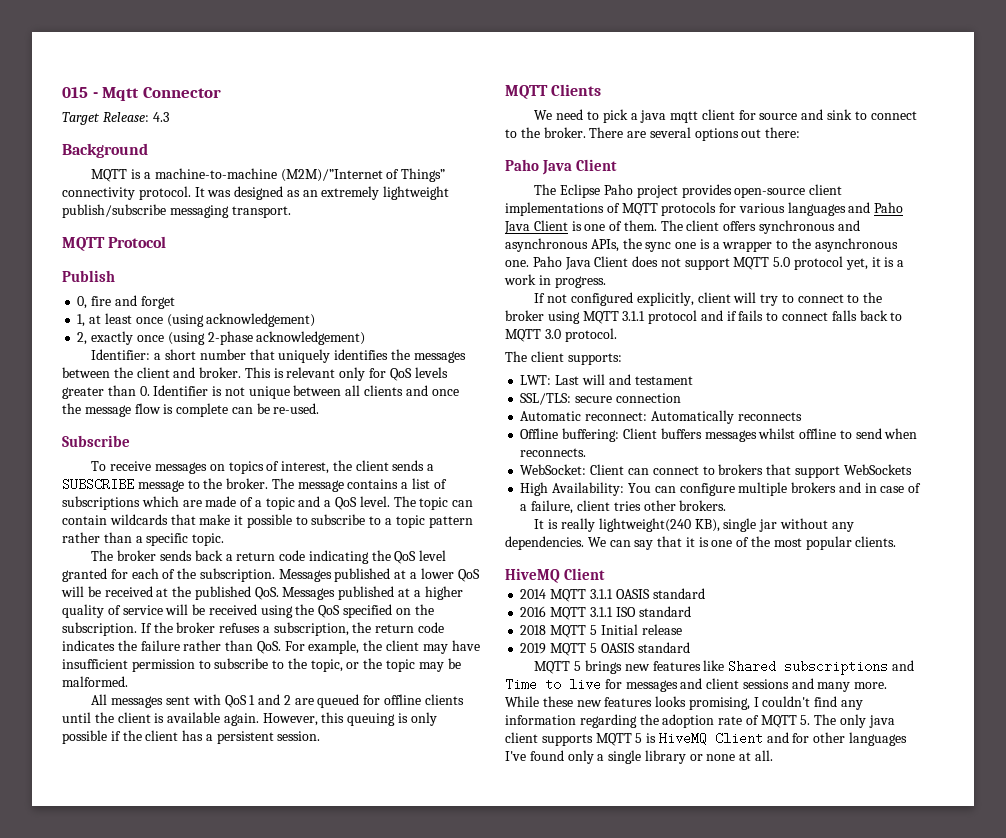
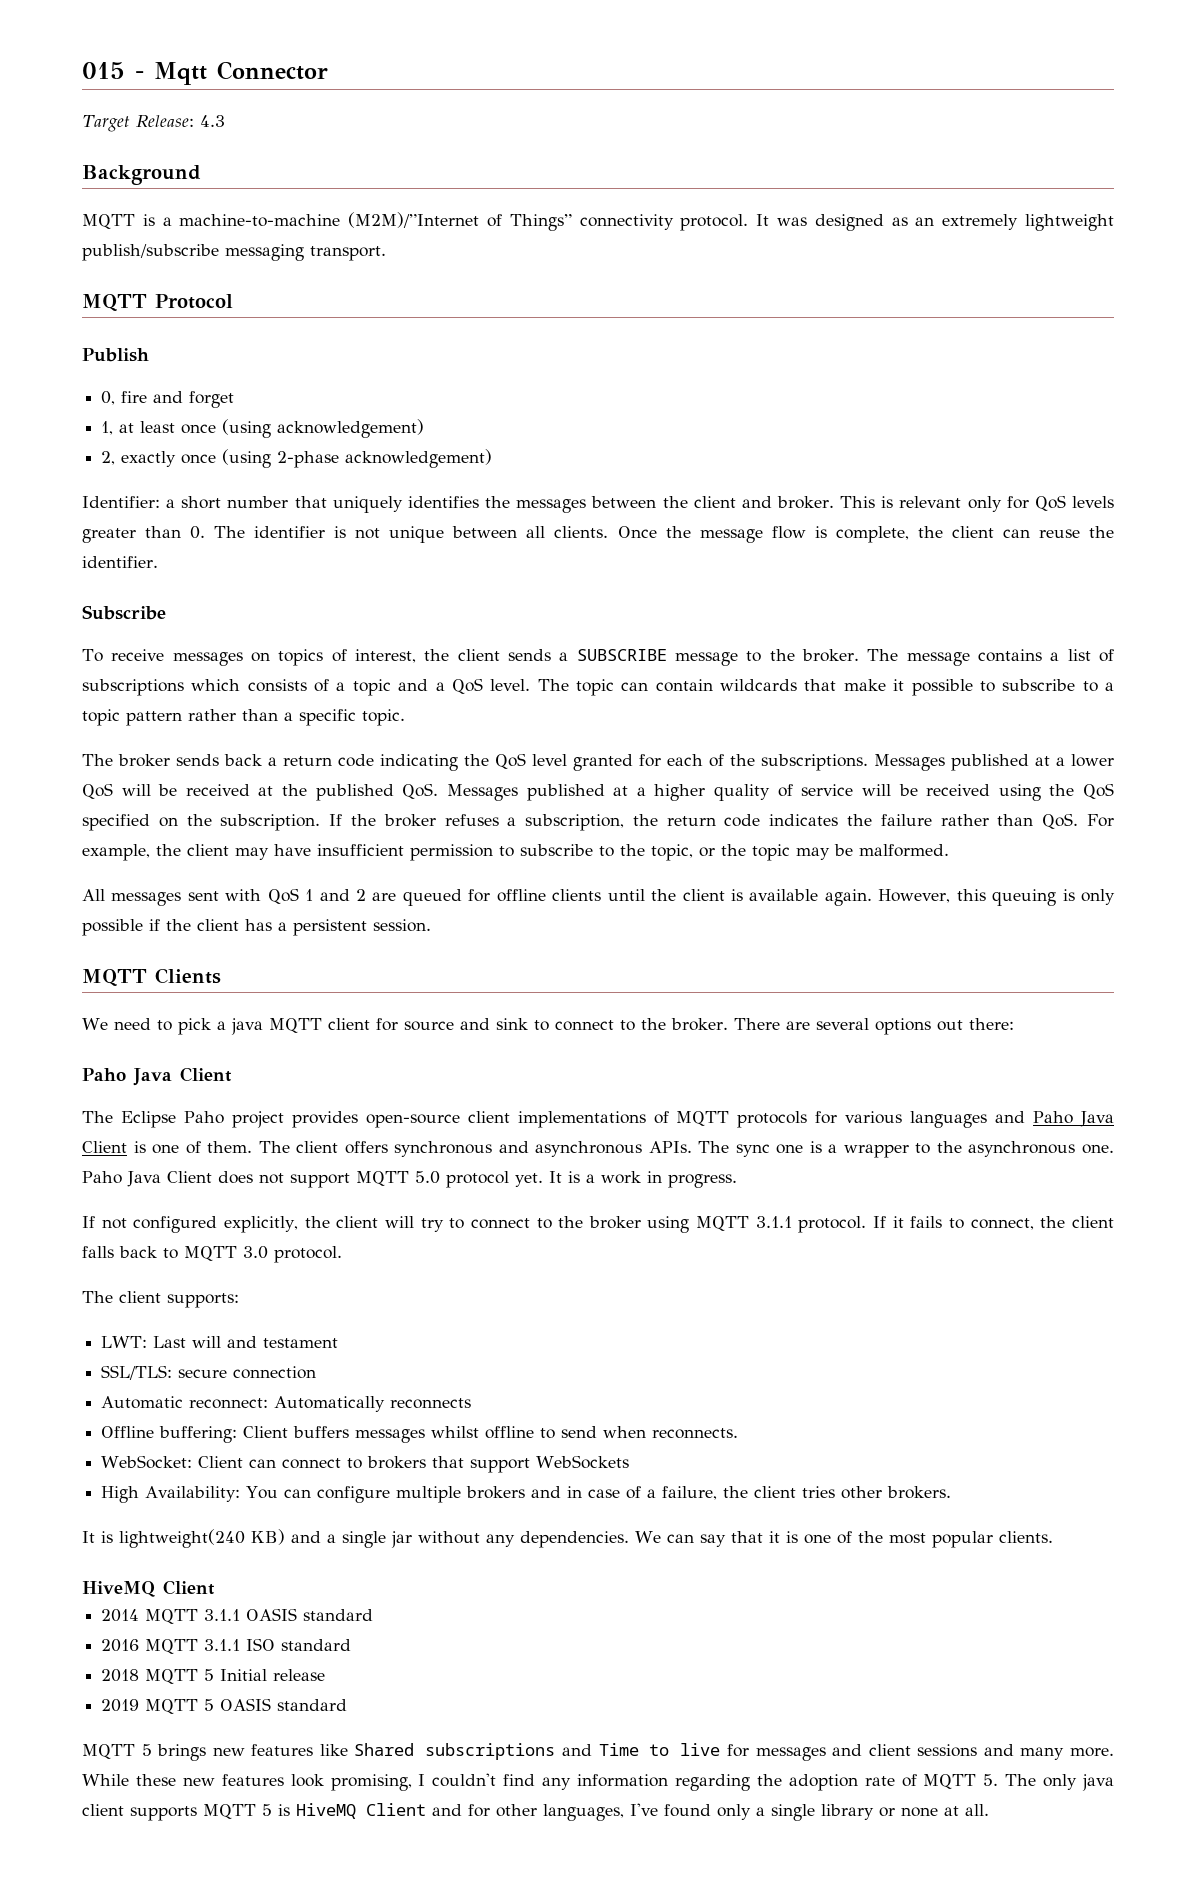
[153,385,209,396] Identifier -> [214,526,326,538] The identifier
[364,385,459,396] clients and once -> [554,526,657,538] clients. Once
[176,403,320,417] complete can be re-used. -> [835,526,1114,543] [82,556,158,568] complete, the client can reuse the identifier.
[182,496,237,507] are made -> [247,679,307,692] consists
[199,568,275,582] subscription. -> [761,754,868,771] subscriptions.
[670,111,699,123] mqtt -> [268,1018,322,1033] MQTT
[590,238,642,252] APIs, the -> [648,1141,730,1153] APIs. The
[845,257,881,270] yet, it -> [515,1171,562,1187] yet. It
(694, 299) none -> [304,1216,330,1228] the
[648,310,829,324] protocol and if fails to connect -> [798,1216,1115,1233] protocol. If it fails to connect, the client
(574, 507) none -> [723,1486,749,1498] the
[561,518,720,532] really lightweight(240 KB), -> [119,1529,336,1548] lightweight(240 KB) and a
[655,696,687,707] looks -> [290,1774,324,1787] look
[849,732,908,746] languages -> [543,1804,624,1821] languages,

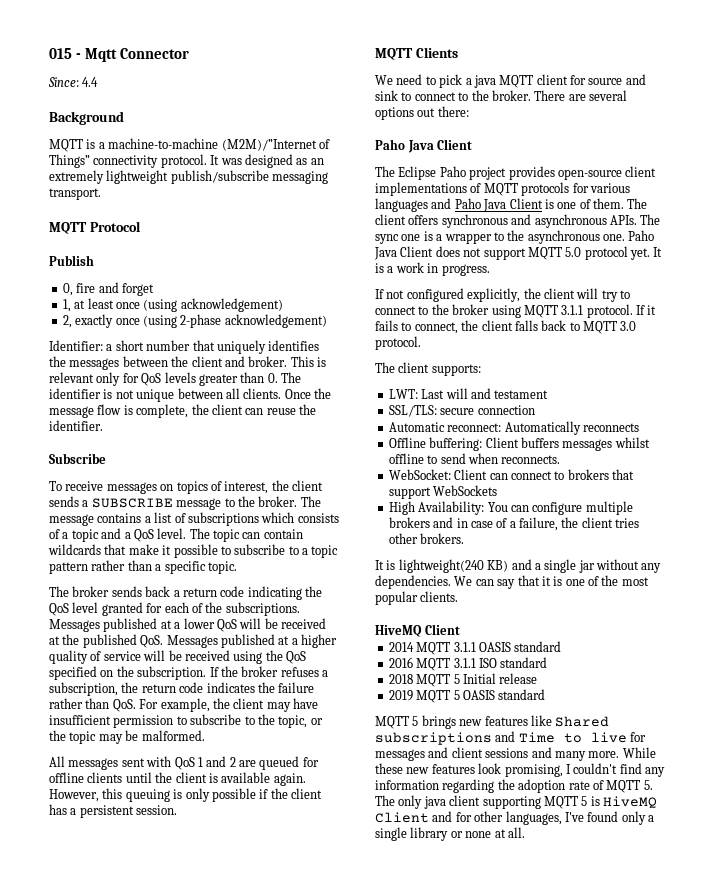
[82,115,225,132] Target Release: 4.3 -> [48,77,99,87] Since: 4.4
[130,1806,197,1821] supports -> [482,796,541,809] supporting

